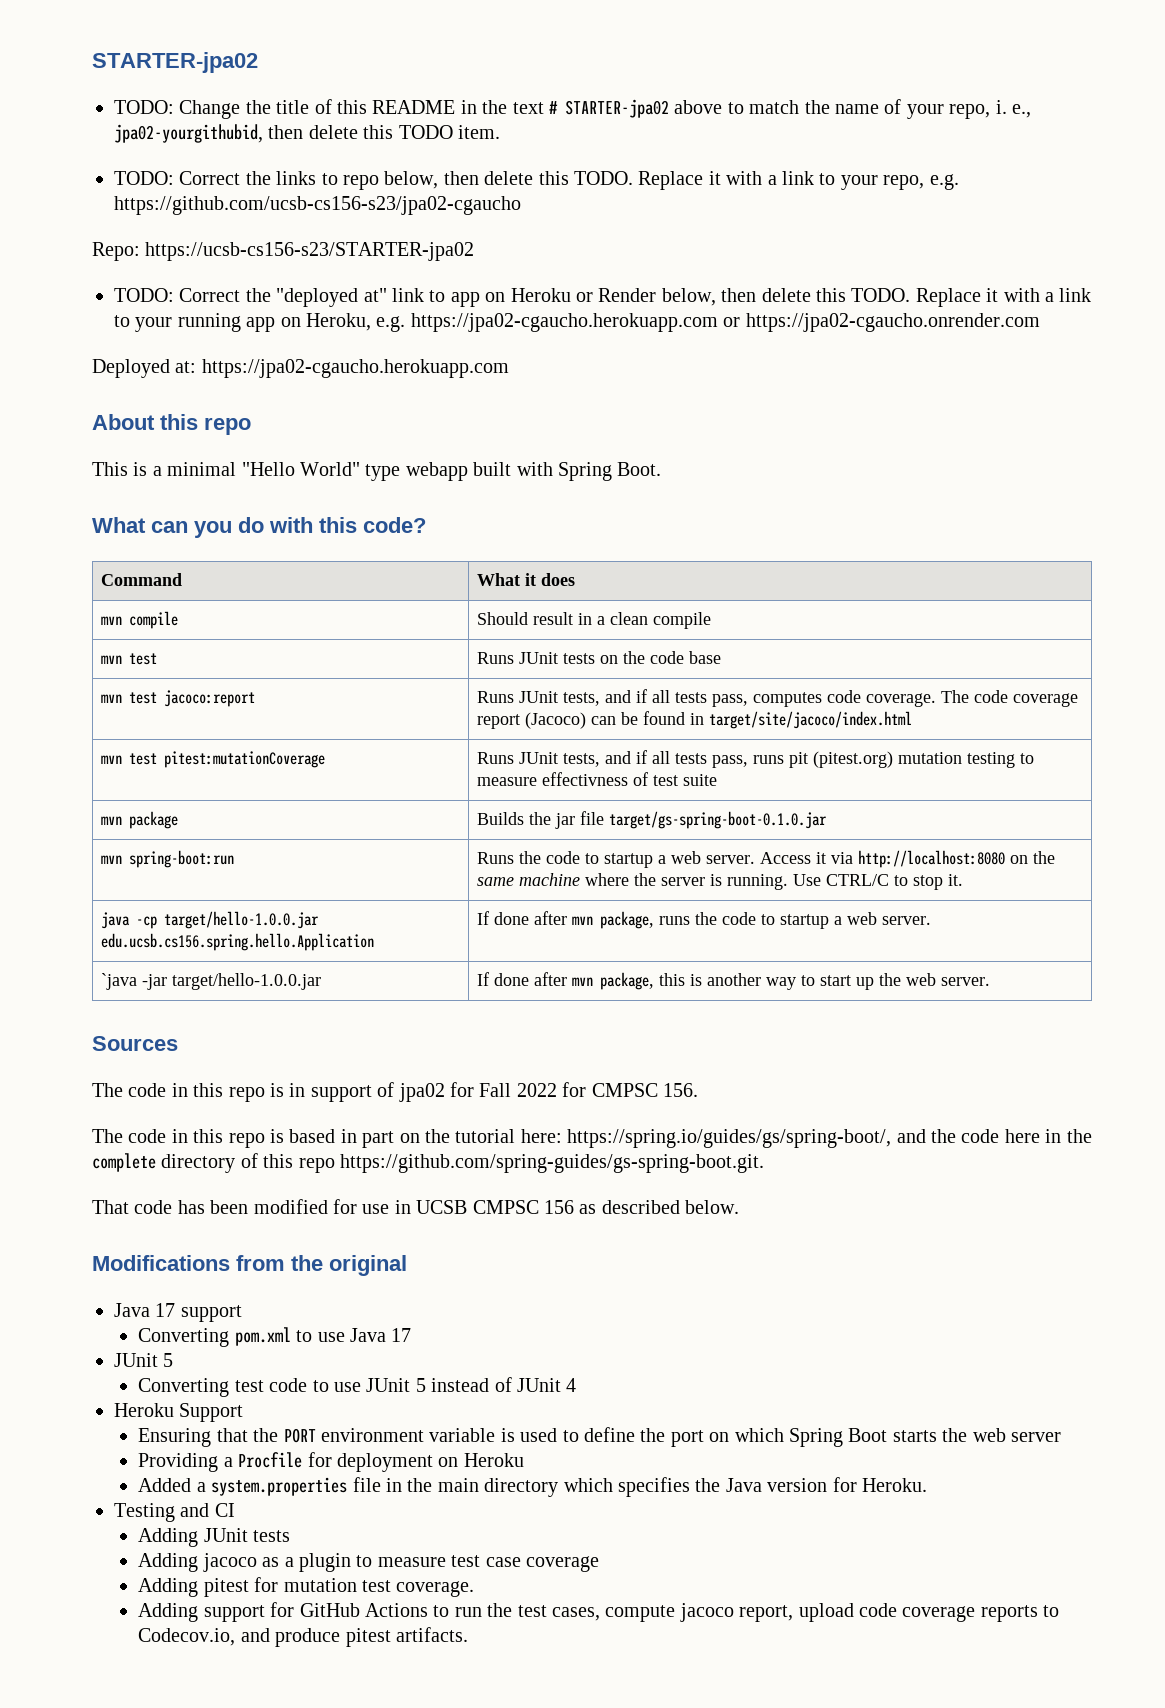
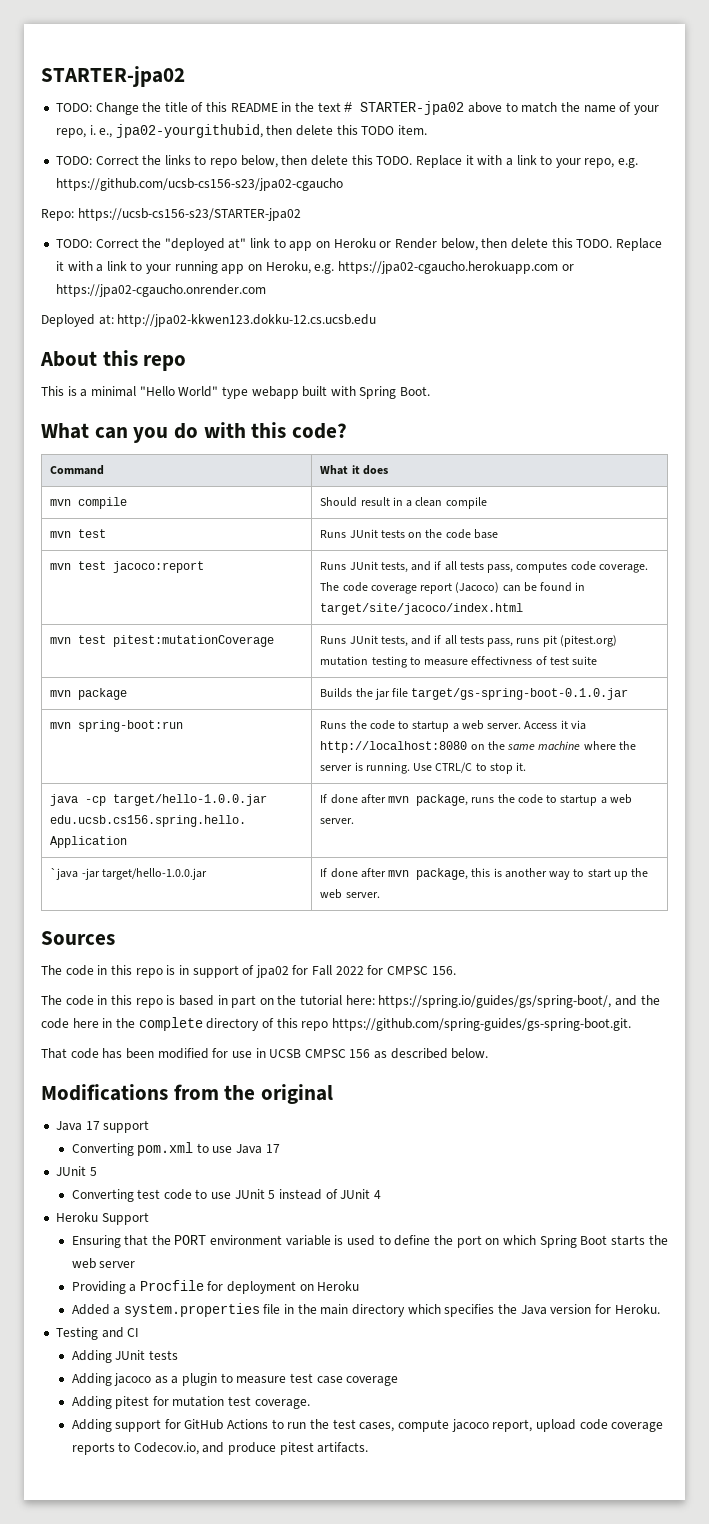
[201,359,509,378] https://jpa02-cgaucho.herokuapp.com -> [117,314,377,327] http://jpa02-kkwen123.dokku-12.cs.ucsb.edu

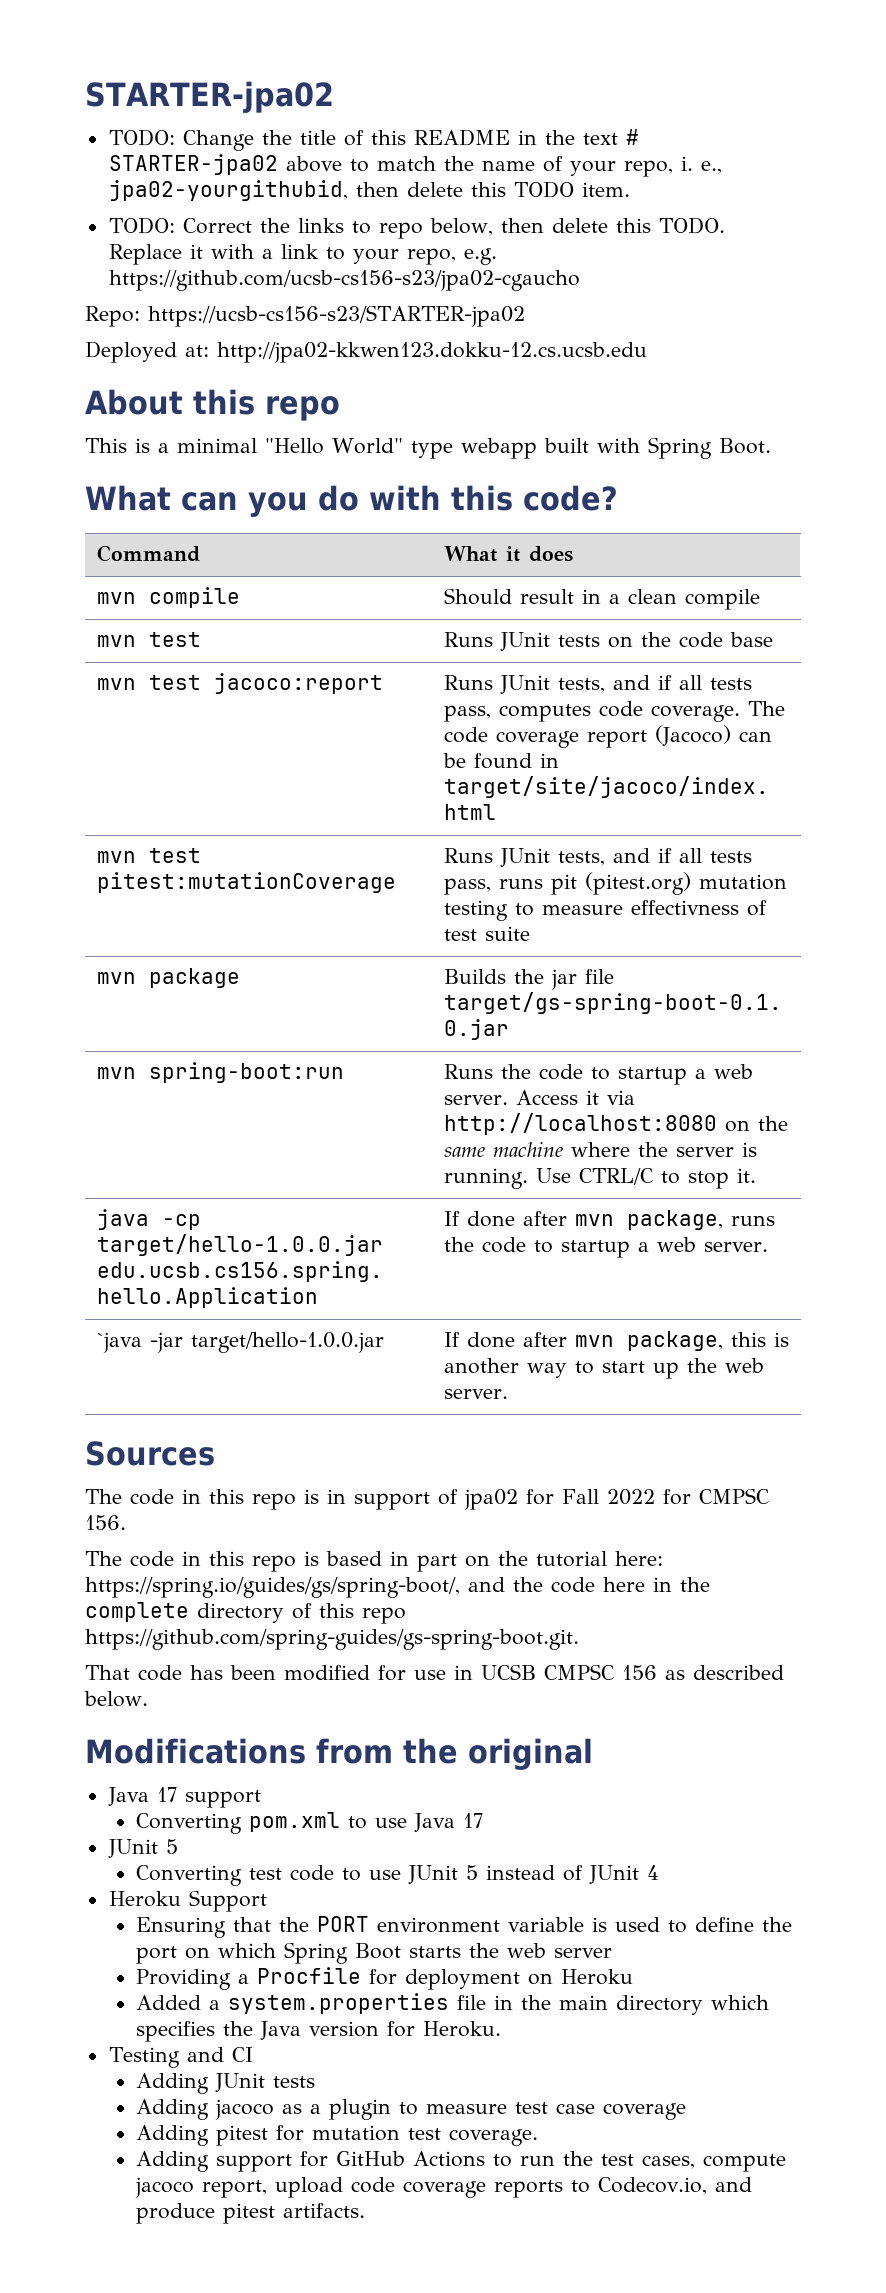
[55,238,662,251] [55,261,574,274] [55,284,266,297] // TODO: Correct the "deployed at" link to app on Heroku or Render below, then delete this TODO. Replace it with a link to your running app on Heroku, e.g. https://jpa02-cgaucho.herokuapp.com or https://jpa02-cgaucho.onrender.com -> (525, 316) none

